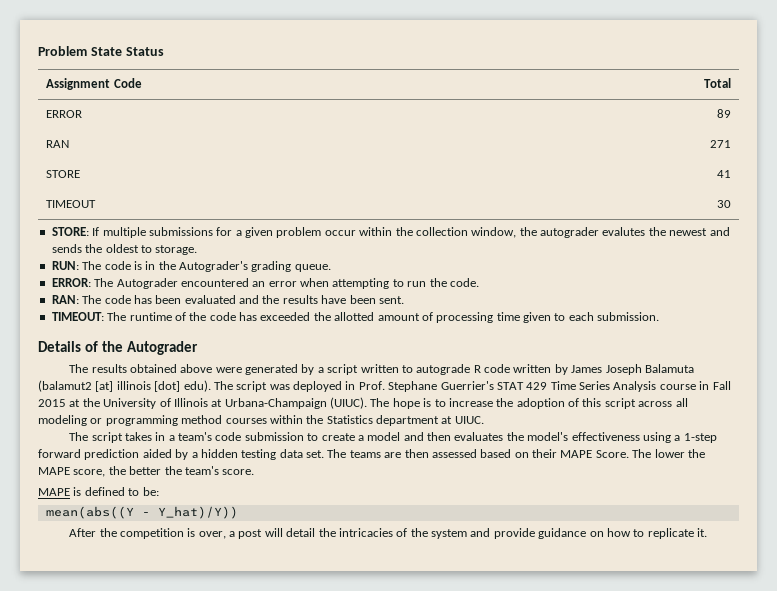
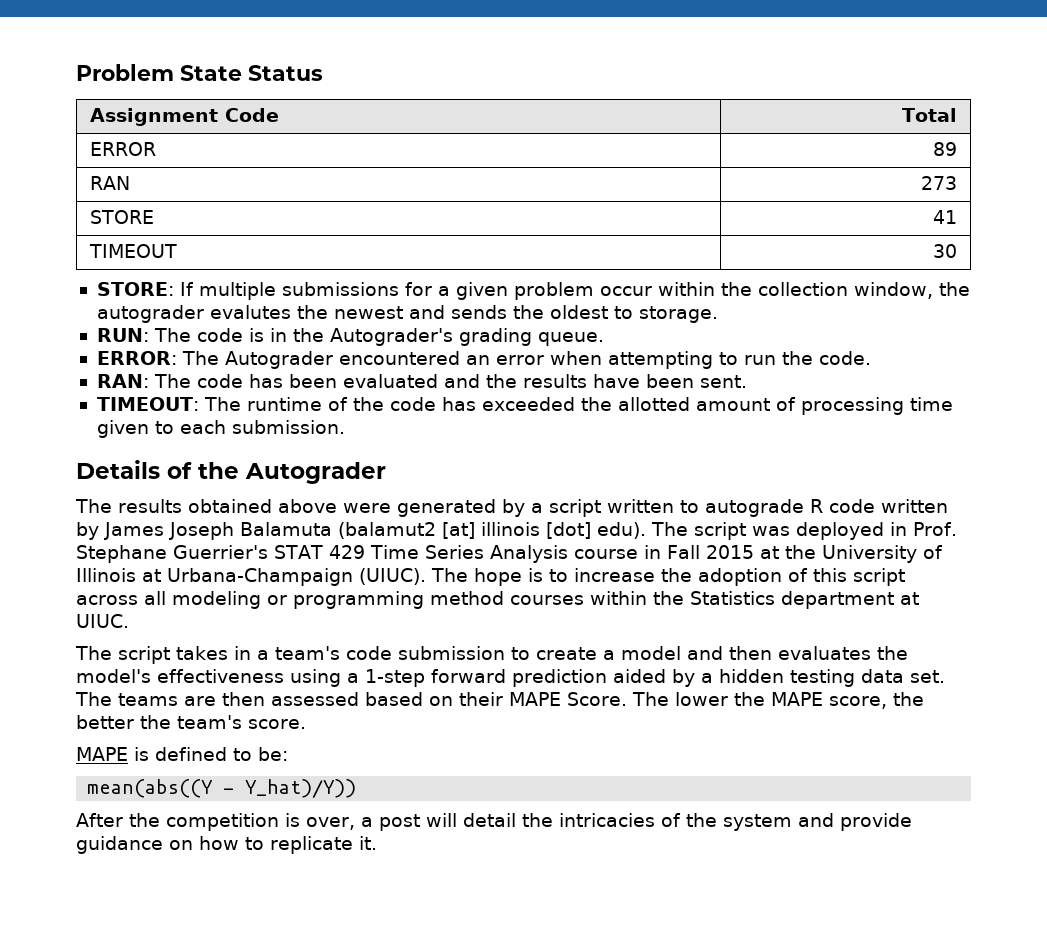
[709,140,731,148] 271 -> [920,176,957,190] 273

